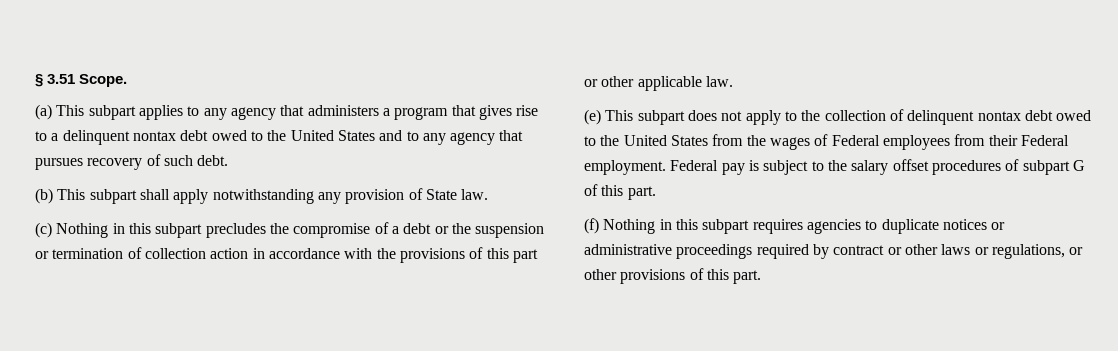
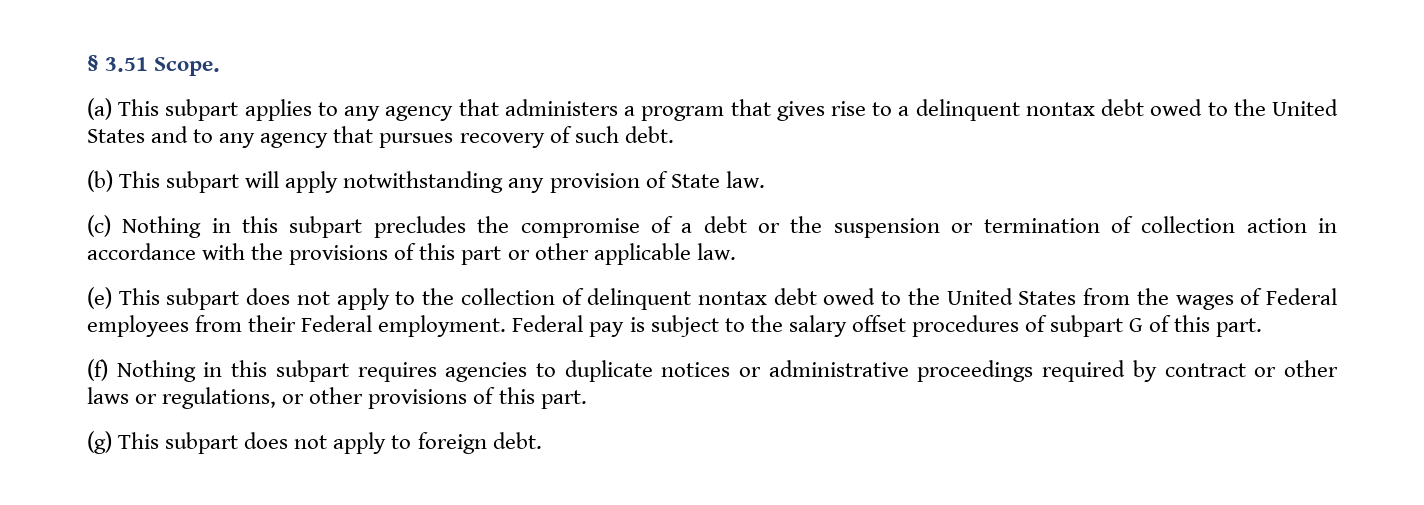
[139,189,170,200] shall -> [245,171,280,188] will
(762, 277) none -> [87,431,542,454] // (g) This subpart does not apply to foreign debt.

